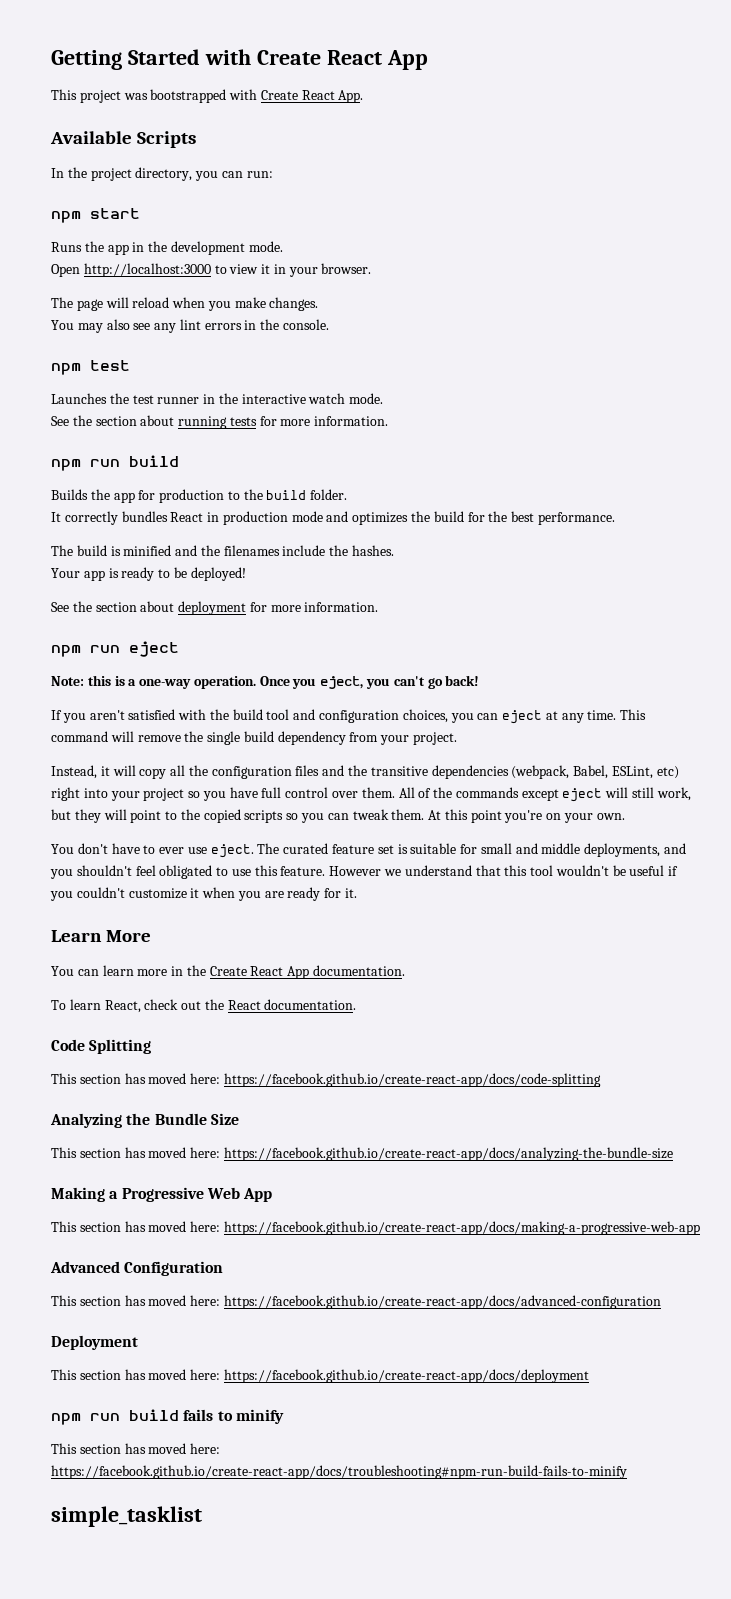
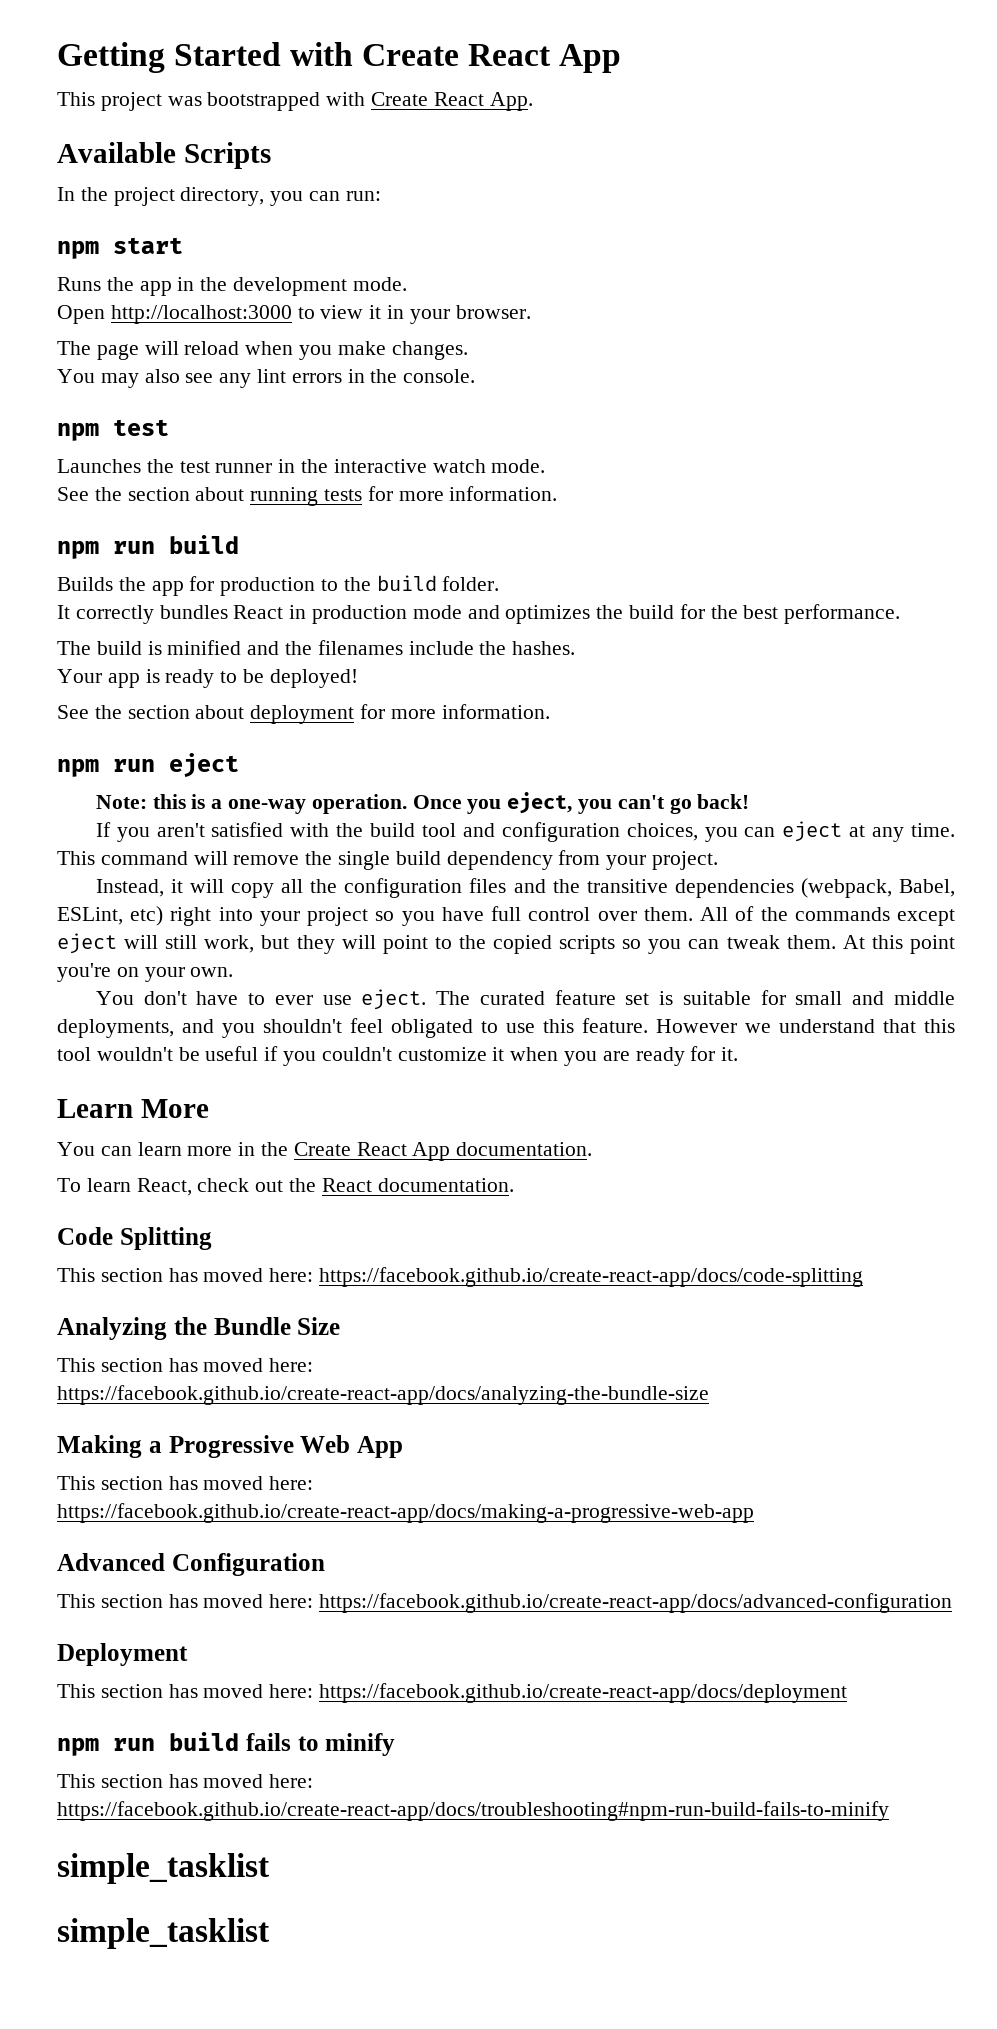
(202, 1516) none -> [57,1918,270,1949] // simple_tasklist

